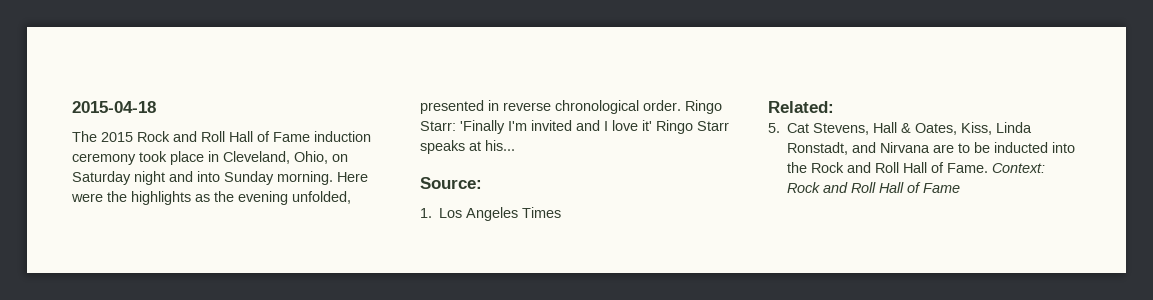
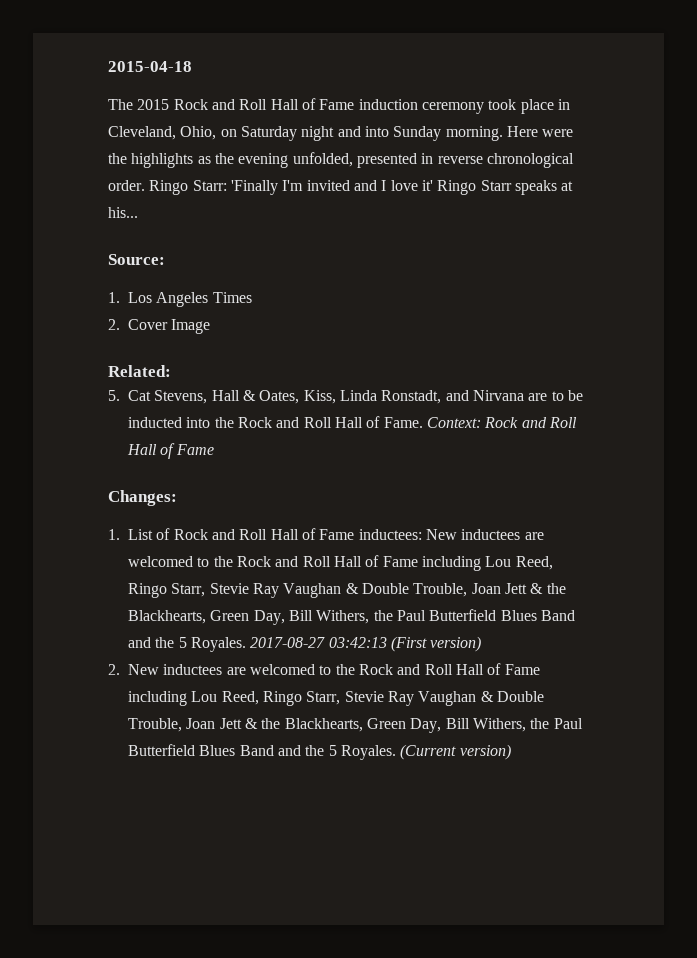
(562, 212) none -> [108,319,211,334] // 2. Cover Image
(961, 188) none -> [108,490,177,506] [108,528,544,540] [128,555,553,571] [128,583,566,598] [128,609,575,625] [128,636,482,652] [108,663,540,675] [128,691,544,706] [128,718,583,733] [128,744,511,760] // Changes: // 1. List of Rock and Roll Hall of Fame inductees: New inductees are welcomed to the Rock and Roll Hall of Fame including Lou Reed, Ringo Starr, Stevie Ray Vaughan & Double Trouble, Joan Jett & the Blackhearts, Green Day, Bill Withers, the Paul Butterfield Blues Band and the 5 Royales. 2017-08-27 03:42:13 (First version) // 2. New inductees are welcomed to the Rock and Roll Hall of Fame including Lou Reed, Ringo Starr, Stevie Ray Vaughan & Double Trouble, Joan Jett & the Blackhearts, Green Day, Bill Withers, the Paul Butterfield Blues Band and the 5 Royales. (Current version)

